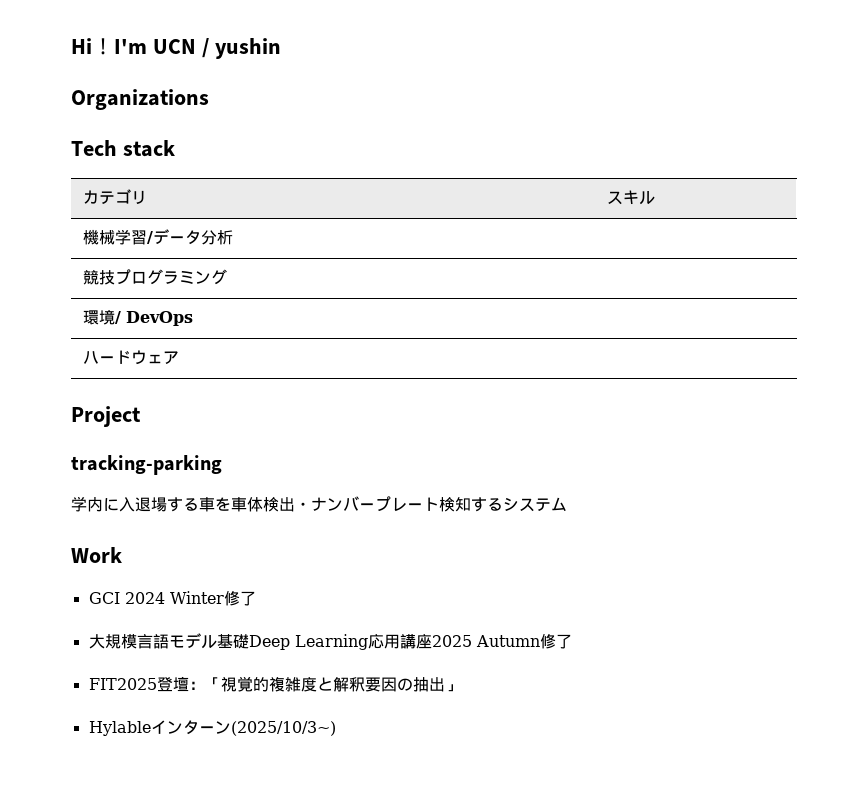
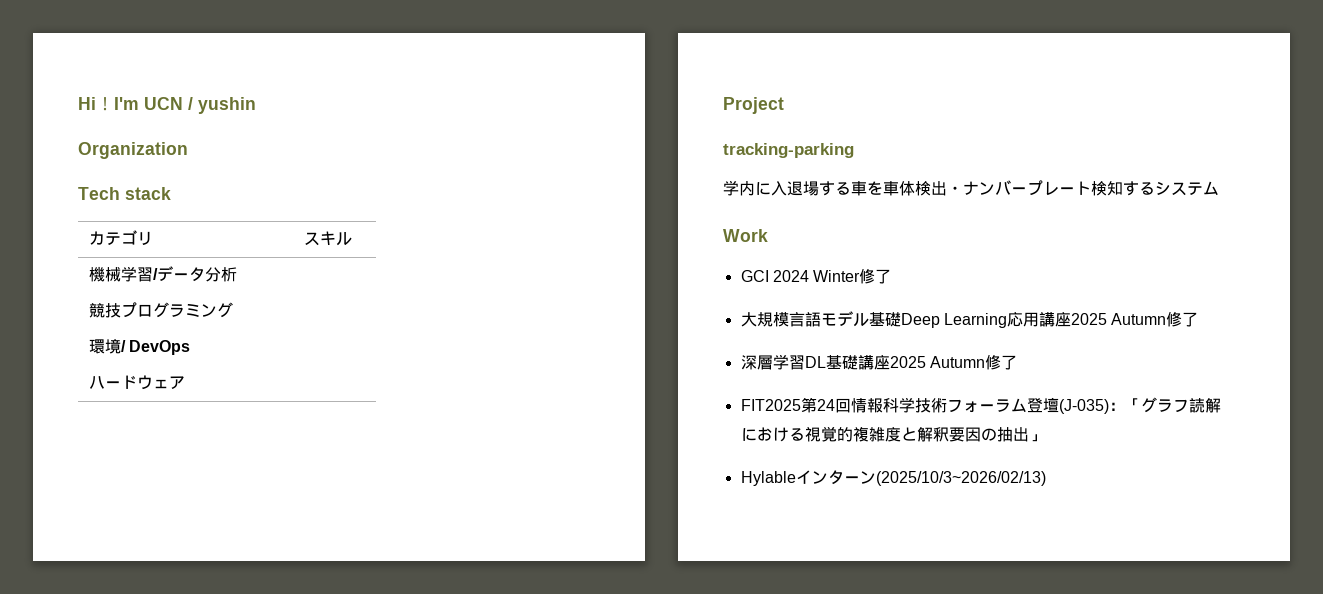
[71,89,209,110] Organizations -> [78,142,188,159] Organization
[88,676,221,692] FIT2025登壇：「 -> [740,354,1017,370] [740,397,1221,414] [740,427,805,442] 深層学習DL基礎講座2025 Autumn修了 // FIT2025第24回情報科学技術フォーラム登壇(J-035)：「グラフ読解における
[230,721,336,736] (2025/10/3~) -> [875,471,1046,486] (2025/10/3~2026/02/13)

